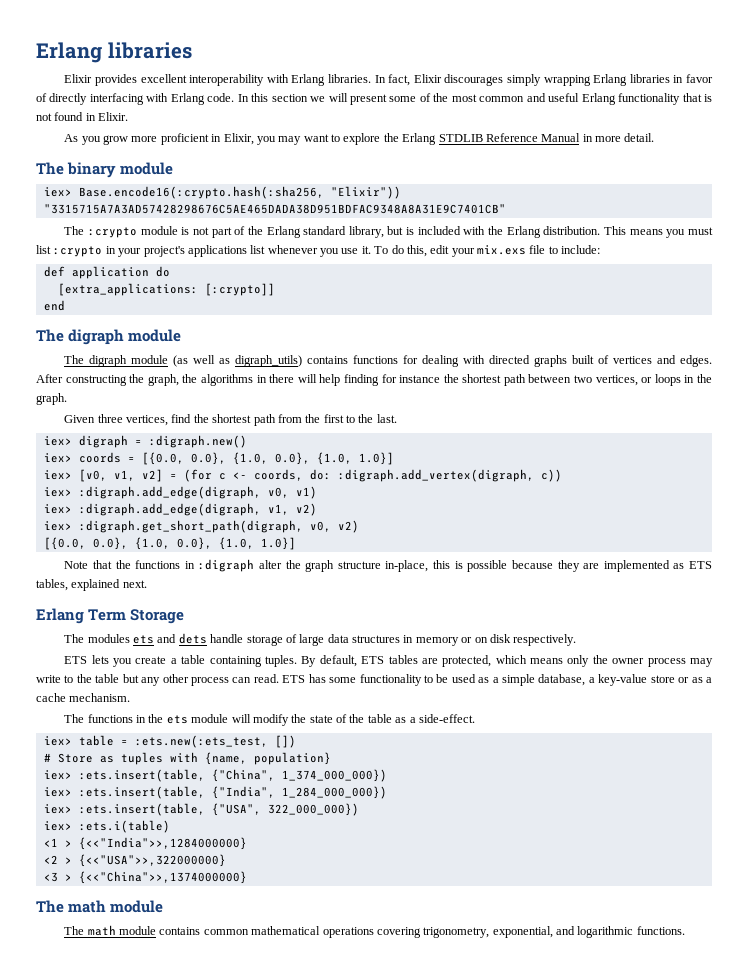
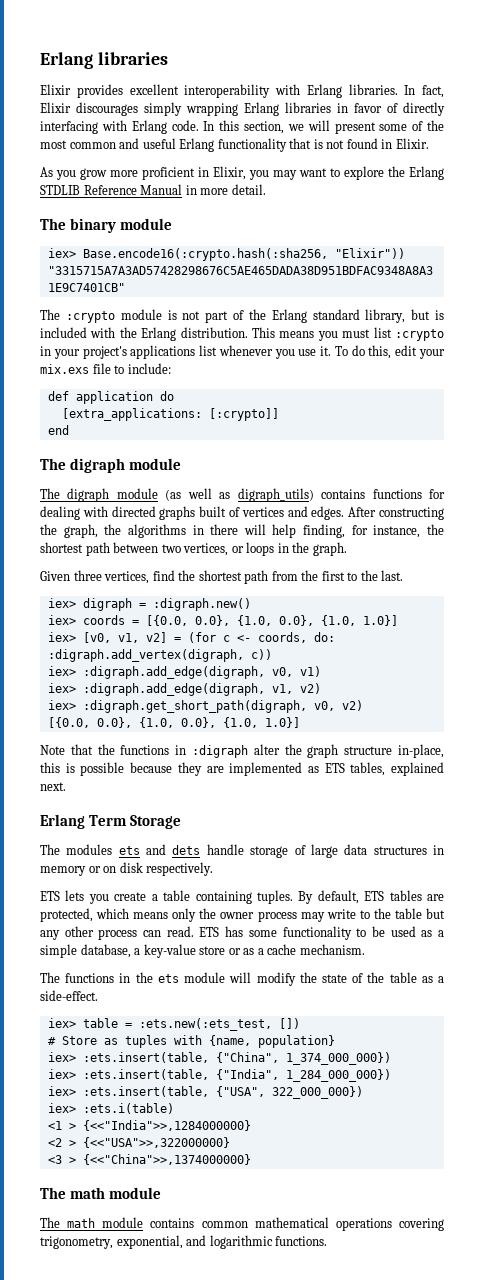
[271,94,308,102] section -> [244,121,284,134] section,
[343,374,441,386] finding for instance -> [303,524,421,538] finding, for instance,

